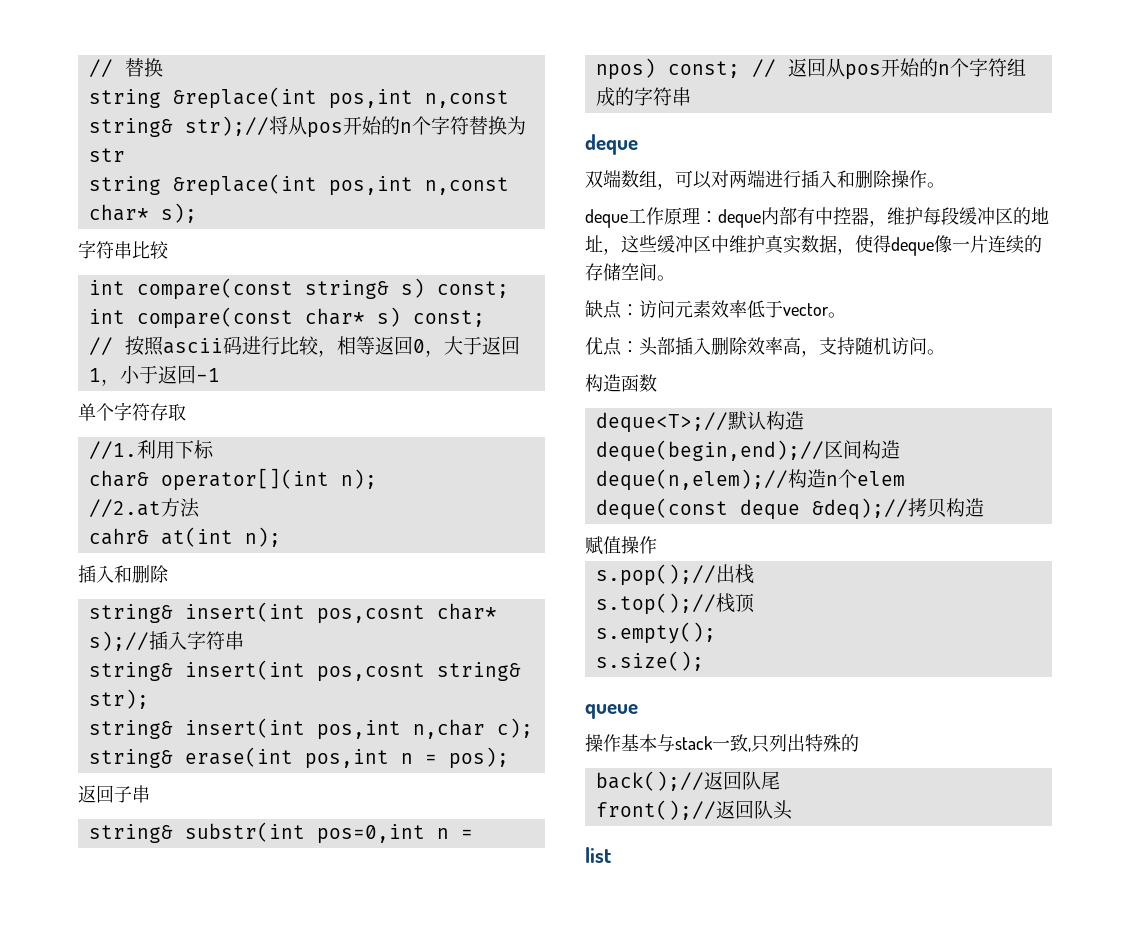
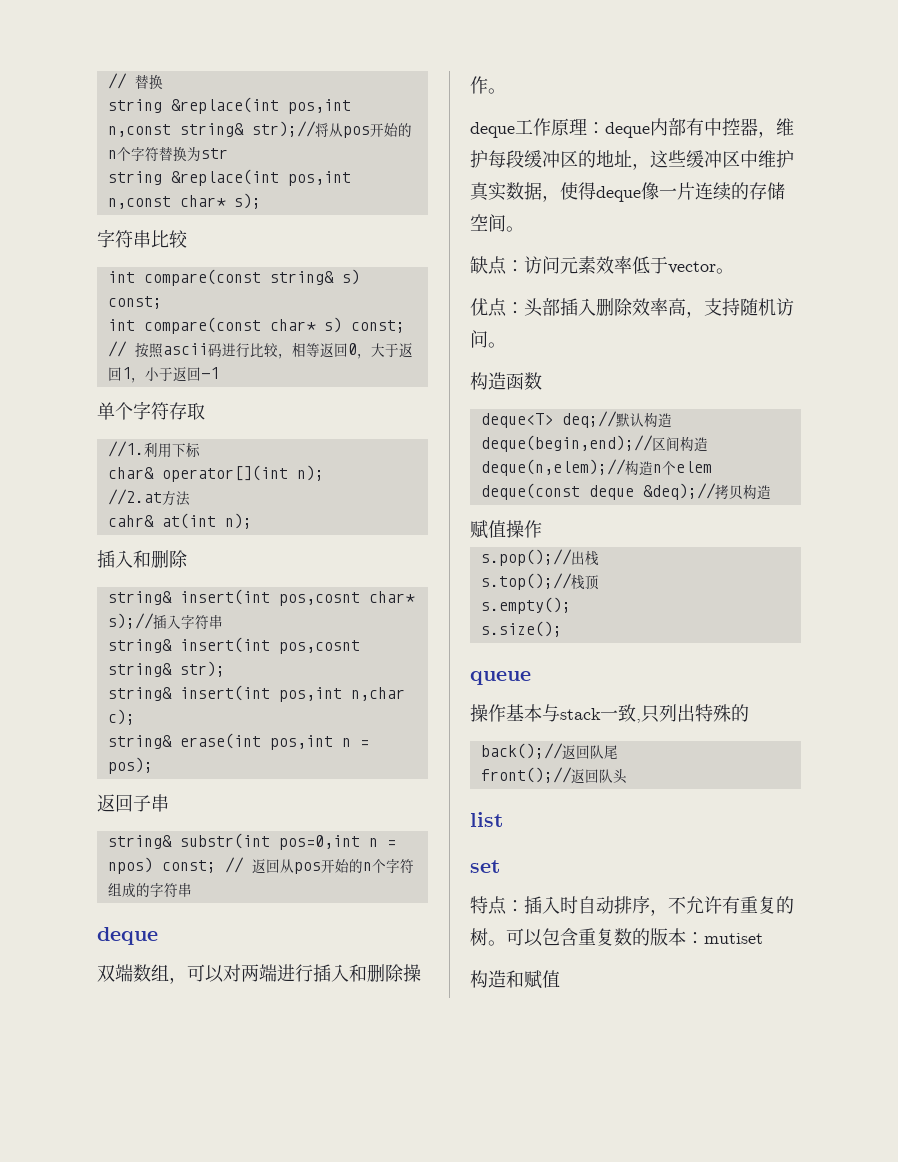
[595,412,728,433] deque<T>;// -> [480,411,617,428] deque<T> deq;//
(611, 855) none -> [470,860,500,873] [470,896,794,916] [470,928,763,947] [470,970,560,989] // set // 特点：插入时自动排序，不允许有重复的树。可以包含重复数的版本：mutiset // 构造和赋值

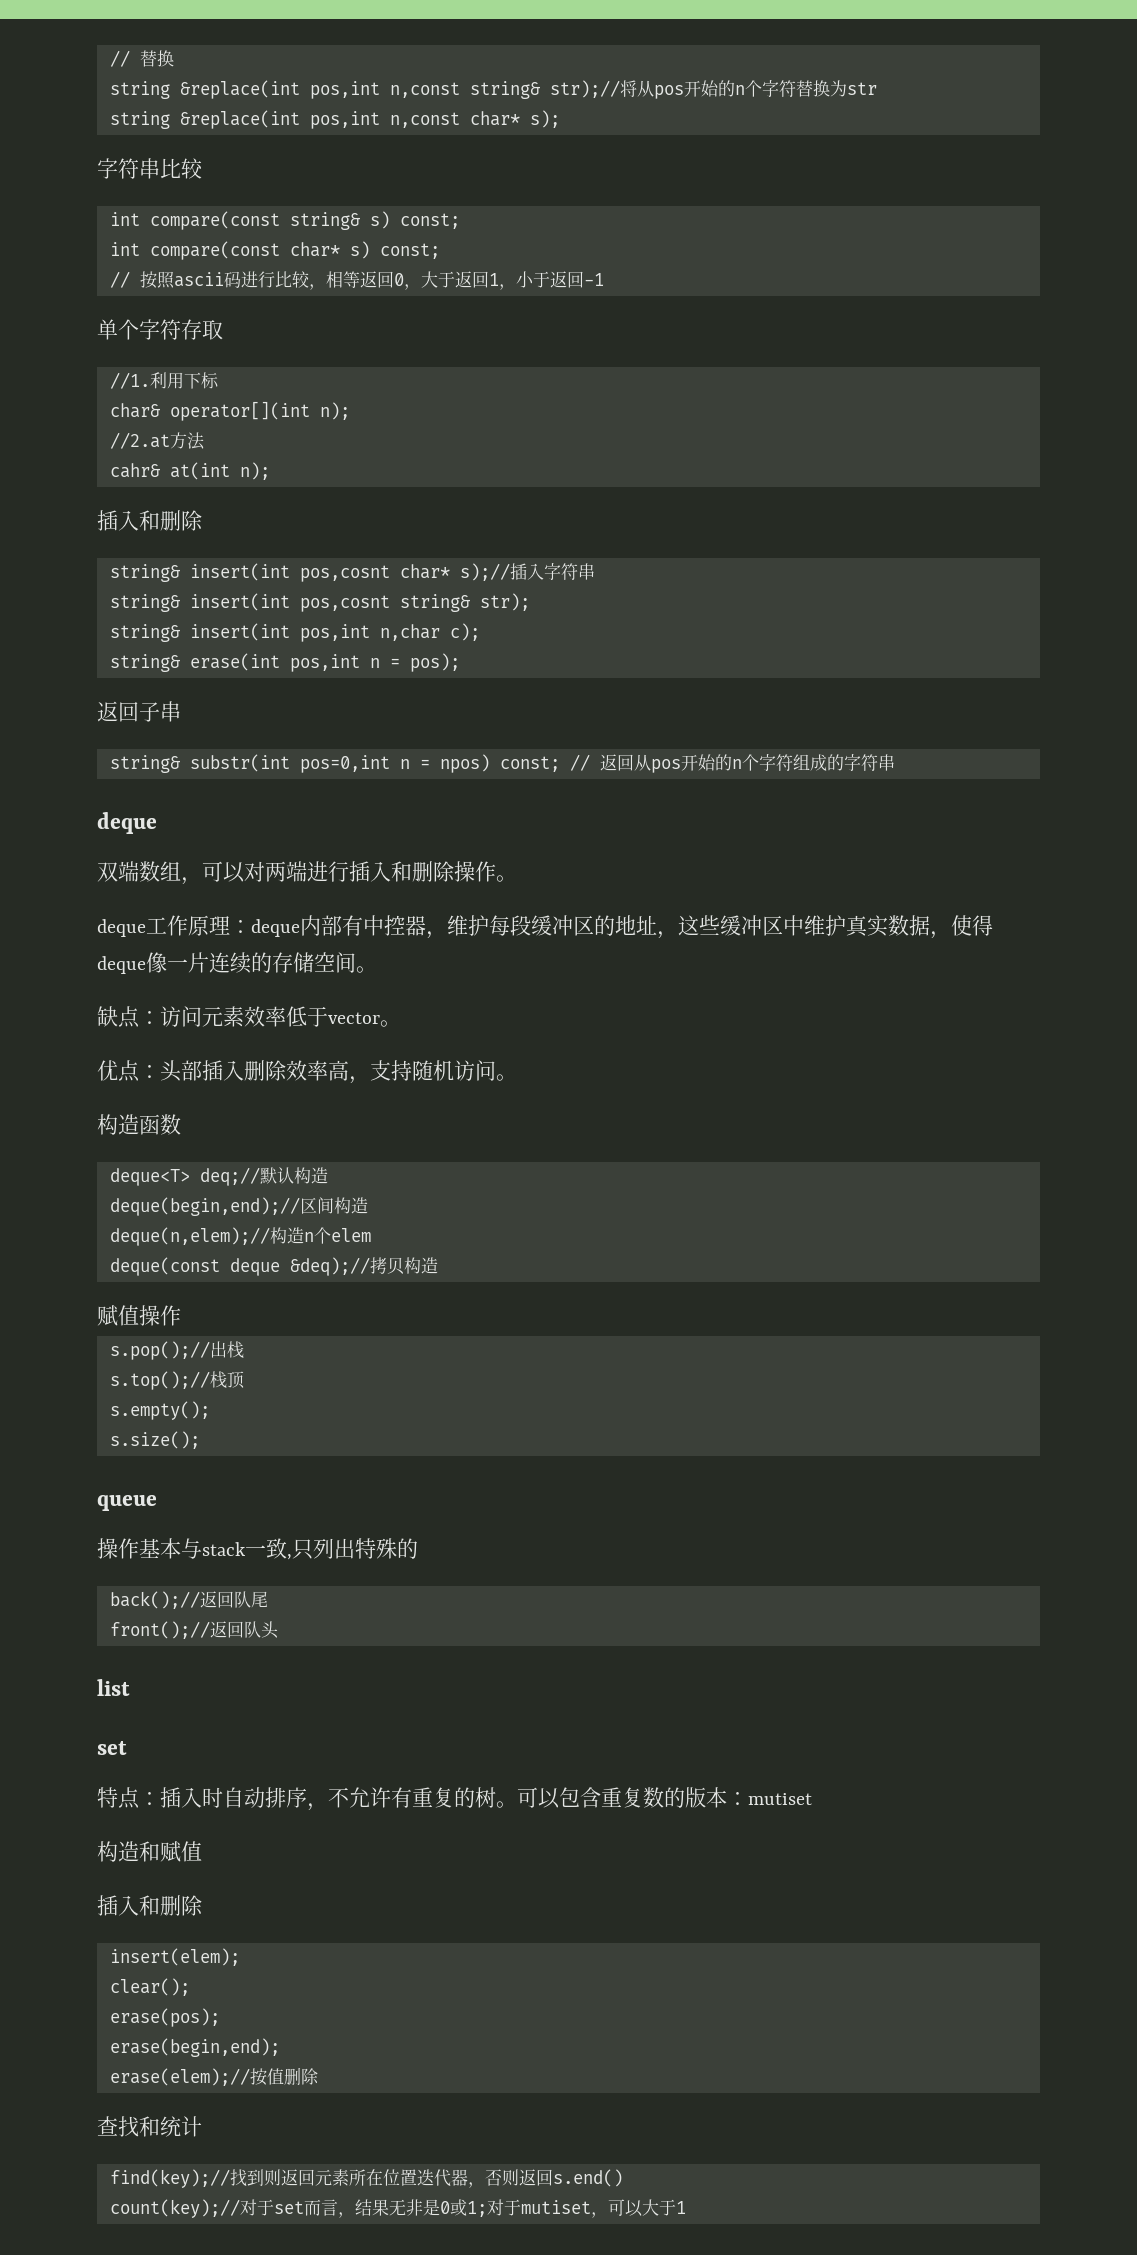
(560, 979) none -> [97,1895,203,1916] [109,1948,240,1966] [109,1978,190,1996] [109,2008,220,2027] [109,2038,280,2057] [109,2067,319,2086] [97,2116,202,2137] [109,2169,623,2188] [109,2199,686,2218] // 插入和删除 // insert(elem); // clear(); // erase(pos); // erase(begin,end); // erase(elem);//按值删除 // 查找和统计 // find(key);//找到则返回元素所在位置迭代器，否则返回s.end() // count(key);//对于set而言，结果无非是0或1;对于mutiset，可以大于1

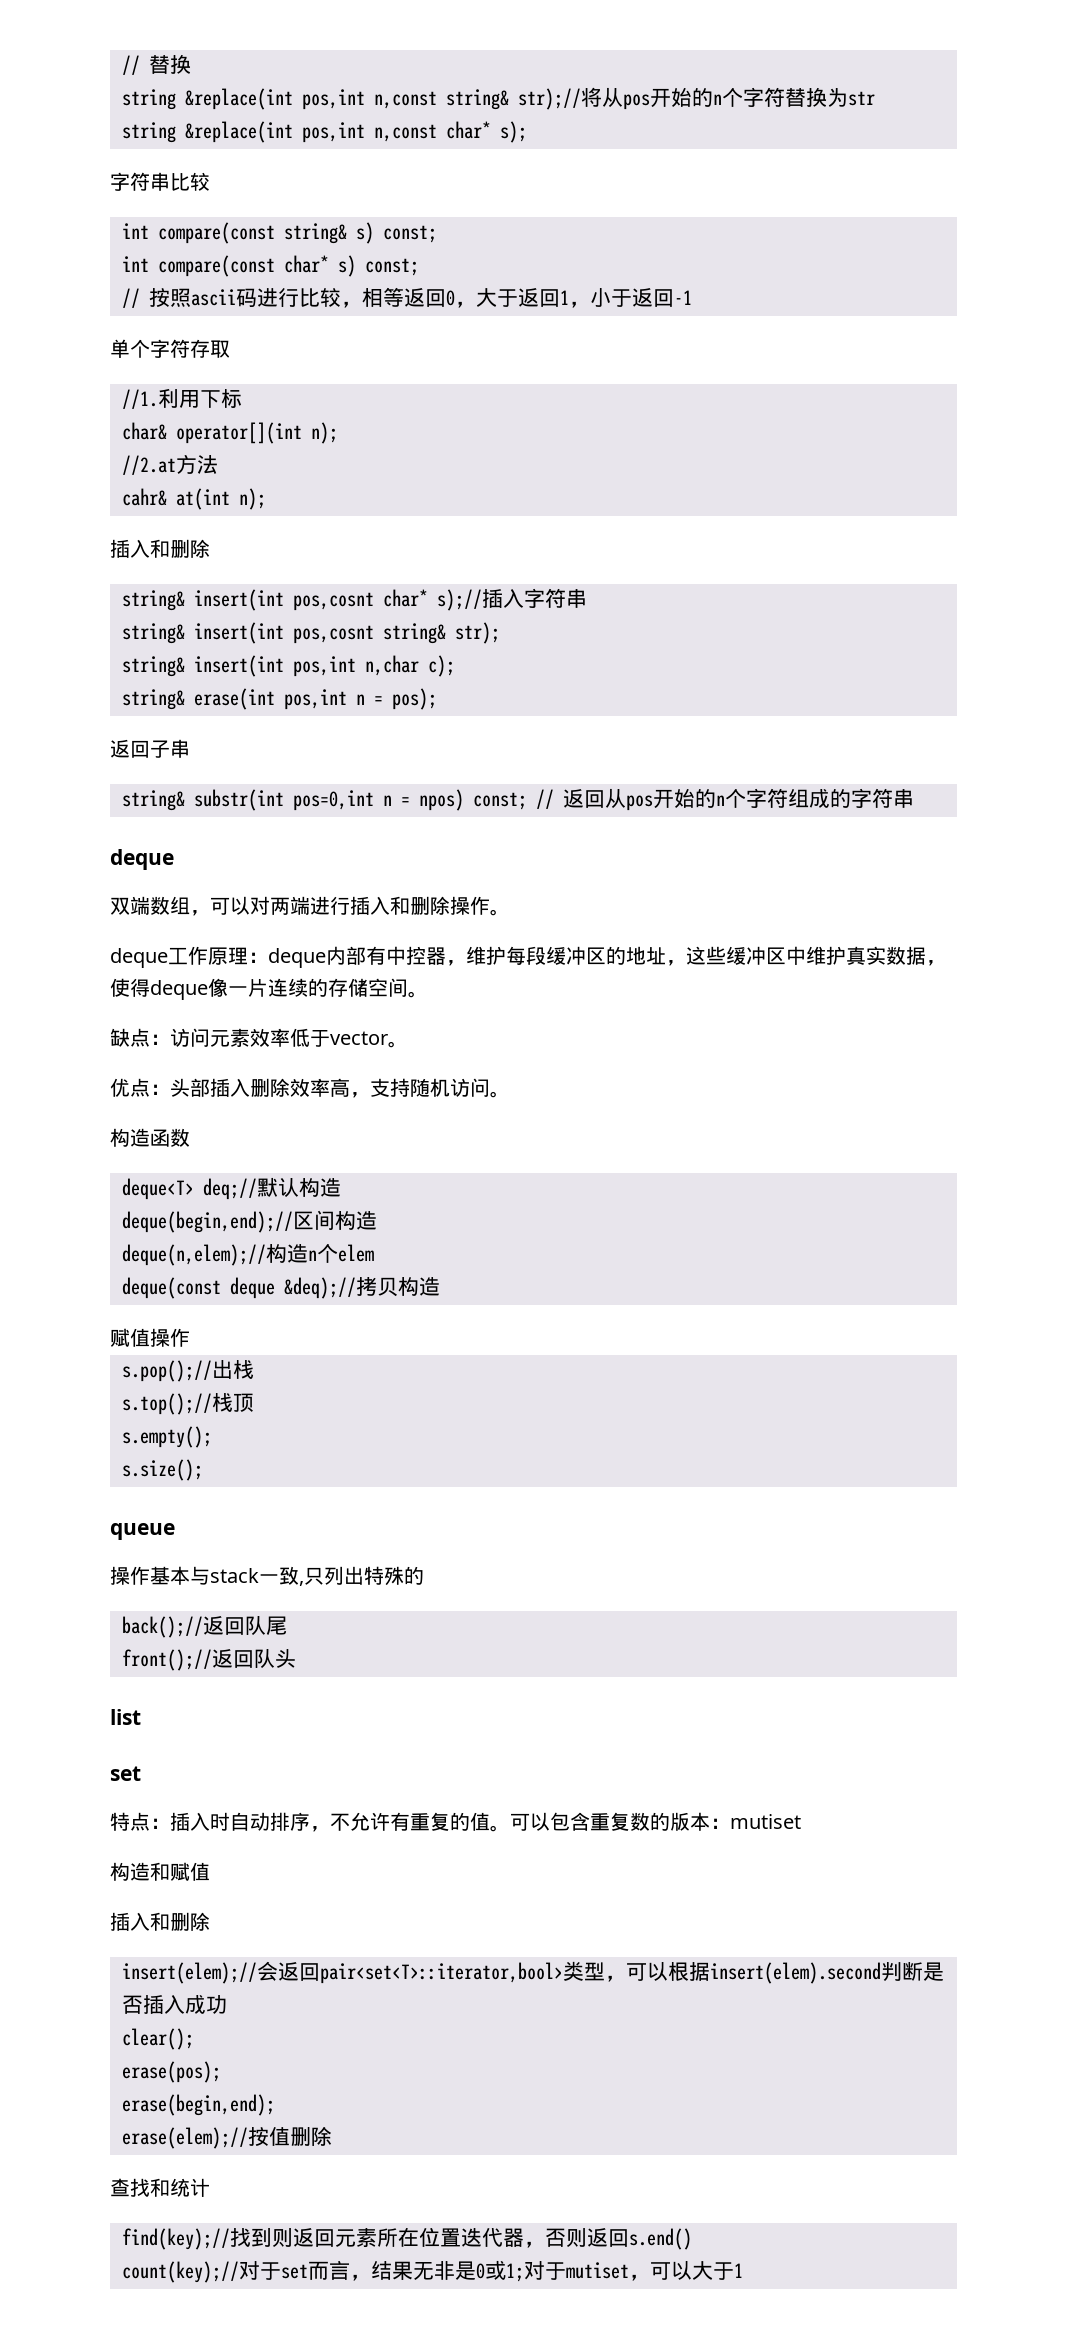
[475,1787,496,1808] 树 -> [470,1812,490,1831] 值
[109,1948,240,1966] insert(elem); -> [122,1961,944,1984] [122,1995,227,2014] insert(elem);//会返回pair<set<T>::iterator,bool>类型，可以根据insert(elem).second判断是否插入成功

